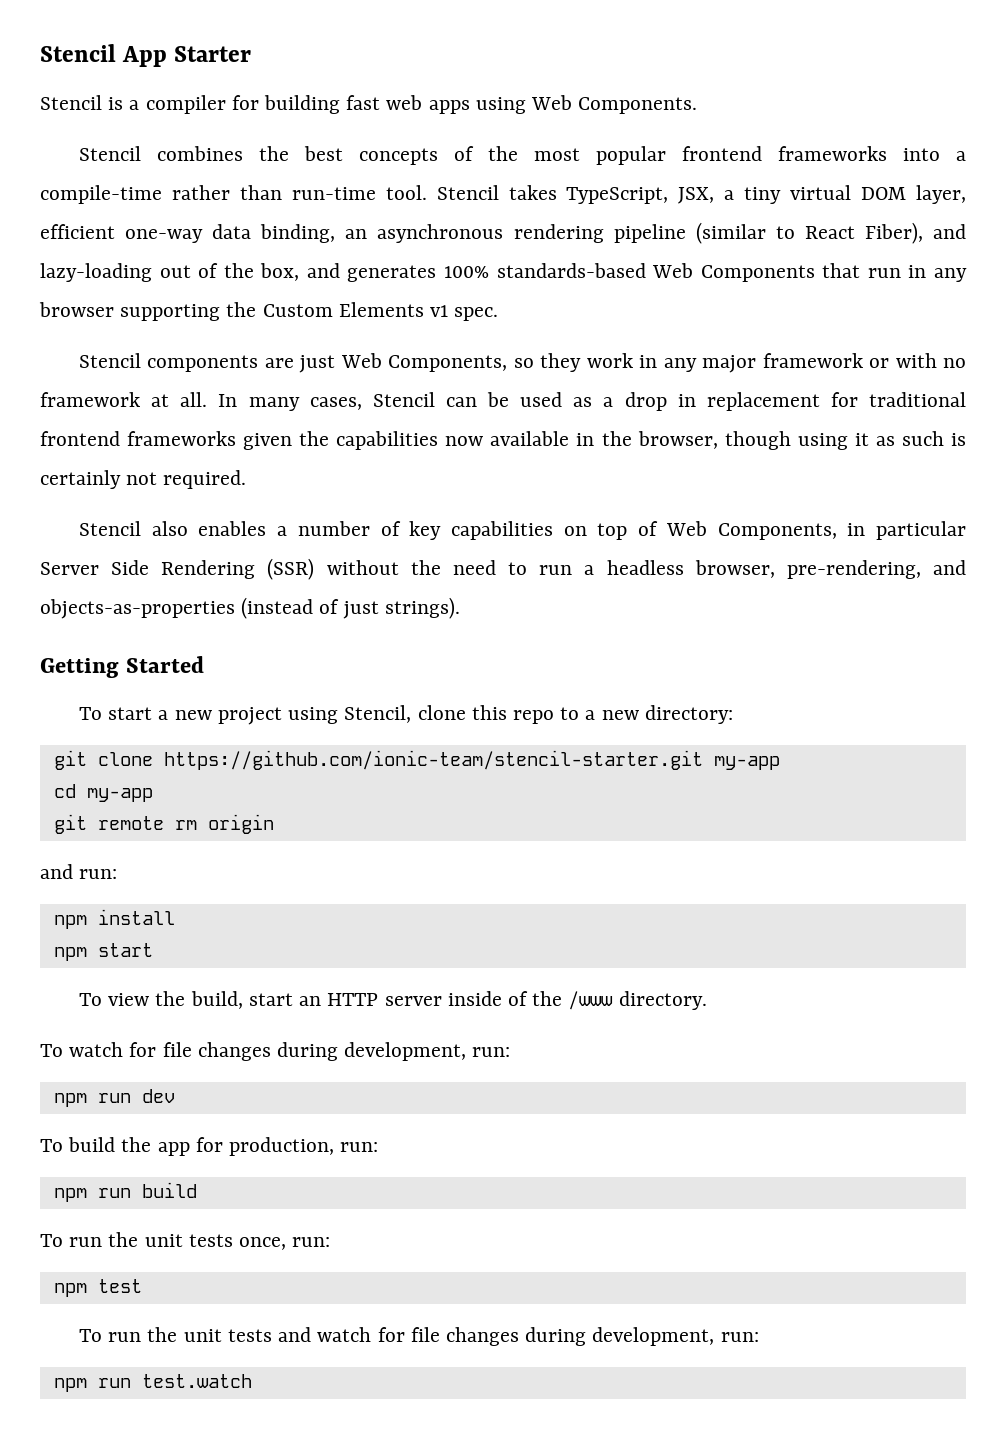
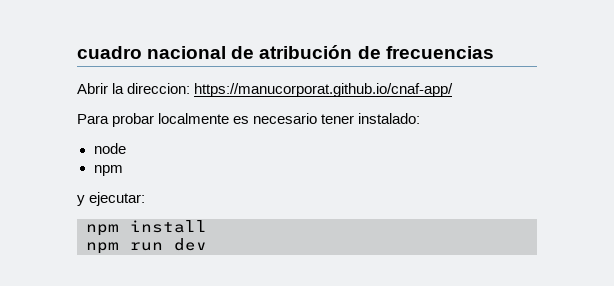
[40,44,252,67] [40,95,698,114] [79,146,966,165] [40,185,966,204] [40,222,967,244] [40,263,967,282] [39,302,499,321] [79,353,967,373] [40,392,966,411] [40,431,966,450] [40,470,247,489] [79,521,967,540] [40,558,966,580] [40,597,460,619] [40,656,204,678] [79,705,733,725] [53,750,780,770] [53,784,153,802] [53,814,274,834] [40,864,118,879] [53,909,175,929] [53,943,153,961] [79,991,707,1010] [40,1042,511,1061] [53,1089,175,1107] [40,1137,379,1156] [53,1182,197,1202] [40,1232,331,1250] [53,1279,142,1297] [79,1327,759,1346] [53,1374,252,1392] Stencil App Starter // Stencil is a compiler for building fast web apps using Web Components. // Stencil combines the best concepts of the most popular frontend frameworks into a compile-time rather than run-time tool. Stencil takes TypeScript, JSX, a tiny virtual DOM layer, efficient one-way data binding, an asynchronous rendering pipeline (similar to React Fiber), and lazy-loading out of the box, and generates 100% standards-based Web Components that run in any browser supporting the Custom Elements v1 spec. // Stencil components are just Web Components, so they work in any major framework or with no framework at all. In many cases, Stencil can be used as a drop in replacement for traditional frontend frameworks given the capabilities now available in the browser, though using it as such is certainly not required. // Stencil also enables a number of key capabilities on top of Web Components, in particular Server Side Rendering (SSR) without the need to run a headless browser, pre-rendering, and objects-as-properties (instead of just strings). // Getting Started // To start a new project using Stencil, clone this repo to a new directory: // git clone https://github.com/ionic-team/stencil-starter.git my-app // cd my-app // git remote rm origin // and run: // npm install // npm start // To view the build, start an HTTP server inside of the /www directory. // To watch for file changes during development, run: // npm run dev // To build the app for production, run: // npm run build // To run the unit tests once, run: // npm test // To run the unit tests and watch for file changes during development, run: // npm run test.watch -> [77,45,494,59] [77,83,454,97] [77,113,421,127] [93,143,126,154] [93,165,123,176] [77,192,146,206] [86,220,207,236] [86,238,207,254] cuadro nacional de atribución de frecuencias // Abrir la direccion: https://manucorporat.github.io/cnaf-app/ // Para probar localmente es necesario tener instalado: // node // npm // y ejecutar: // npm install // npm run dev

